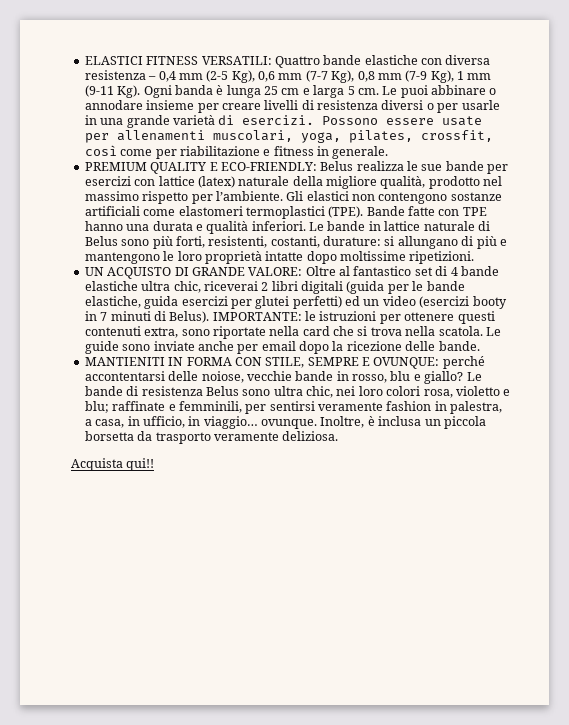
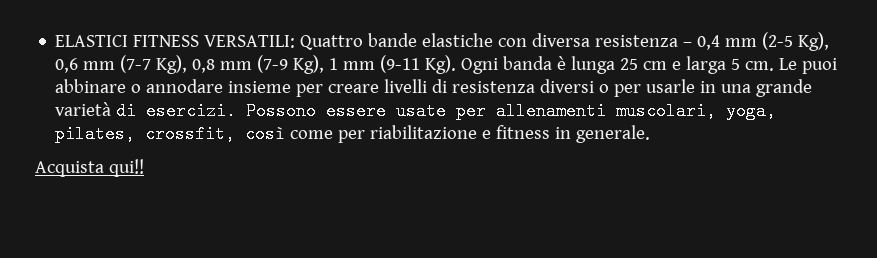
[84,161,509,174] [84,176,503,189] [84,191,502,204] [84,206,487,219] [84,221,490,234] [84,236,507,249] [84,251,475,264] [84,266,499,279] [84,281,465,294] [84,296,507,309] [84,311,495,324] [84,326,501,339] [84,341,480,354] [84,356,485,369] [84,371,482,384] [84,386,511,398] [84,401,503,414] [84,416,486,429] [84,431,339,444] // PREMIUM QUALITY E ECO-FRIENDLY: Belus realizza le sue bande per esercizi con lattice (latex) naturale della migliore qualità, prodotto nel massimo rispetto per l’ambiente. Gli elastici non contengono sostanze artificiali come elastomeri termoplastici (TPE). Bande fatte con TPE hanno una durata e qualità inferiori. Le bande in lattice naturale di Belus sono più forti, resistenti, costanti, durature: si allungano di più e mantengono le loro proprietà intatte dopo moltissime ripetizioni. // UN ACQUISTO DI GRANDE VALORE: Oltre al fantastico set di 4 bande elastiche ultra chic, riceverai 2 libri digitali (guida per le bande elastiche, guida esercizi per glutei perfetti) ed un video (esercizi booty in 7 minuti di Belus). IMPORTANTE: le istruzioni per ottenere questi contenuti extra, sono riportate nella card che si trova nella scatola. Le guide sono inviate anche per email dopo la ricezione delle bande. // MANTIENITI IN FORMA CON STILE, SEMPRE E OVUNQUE: perché accontentarsi delle noiose, vecchie bande in rosso, blu e giallo? Le bande di resistenza Belus sono ultra chic, nei loro colori rosa, violetto e blu; raffinate e femminili, per sentirsi veramente fashion in palestra, a casa, in ufficio, in viaggio… ovunque. Inoltre, è inclusa un piccola borsetta da trasporto veramente deliziosa. -> (651, 134) none

